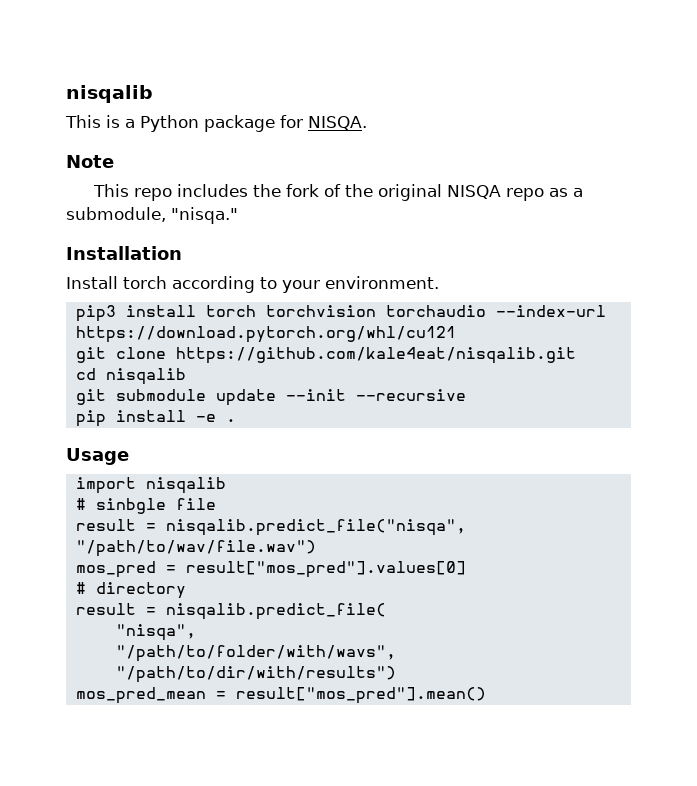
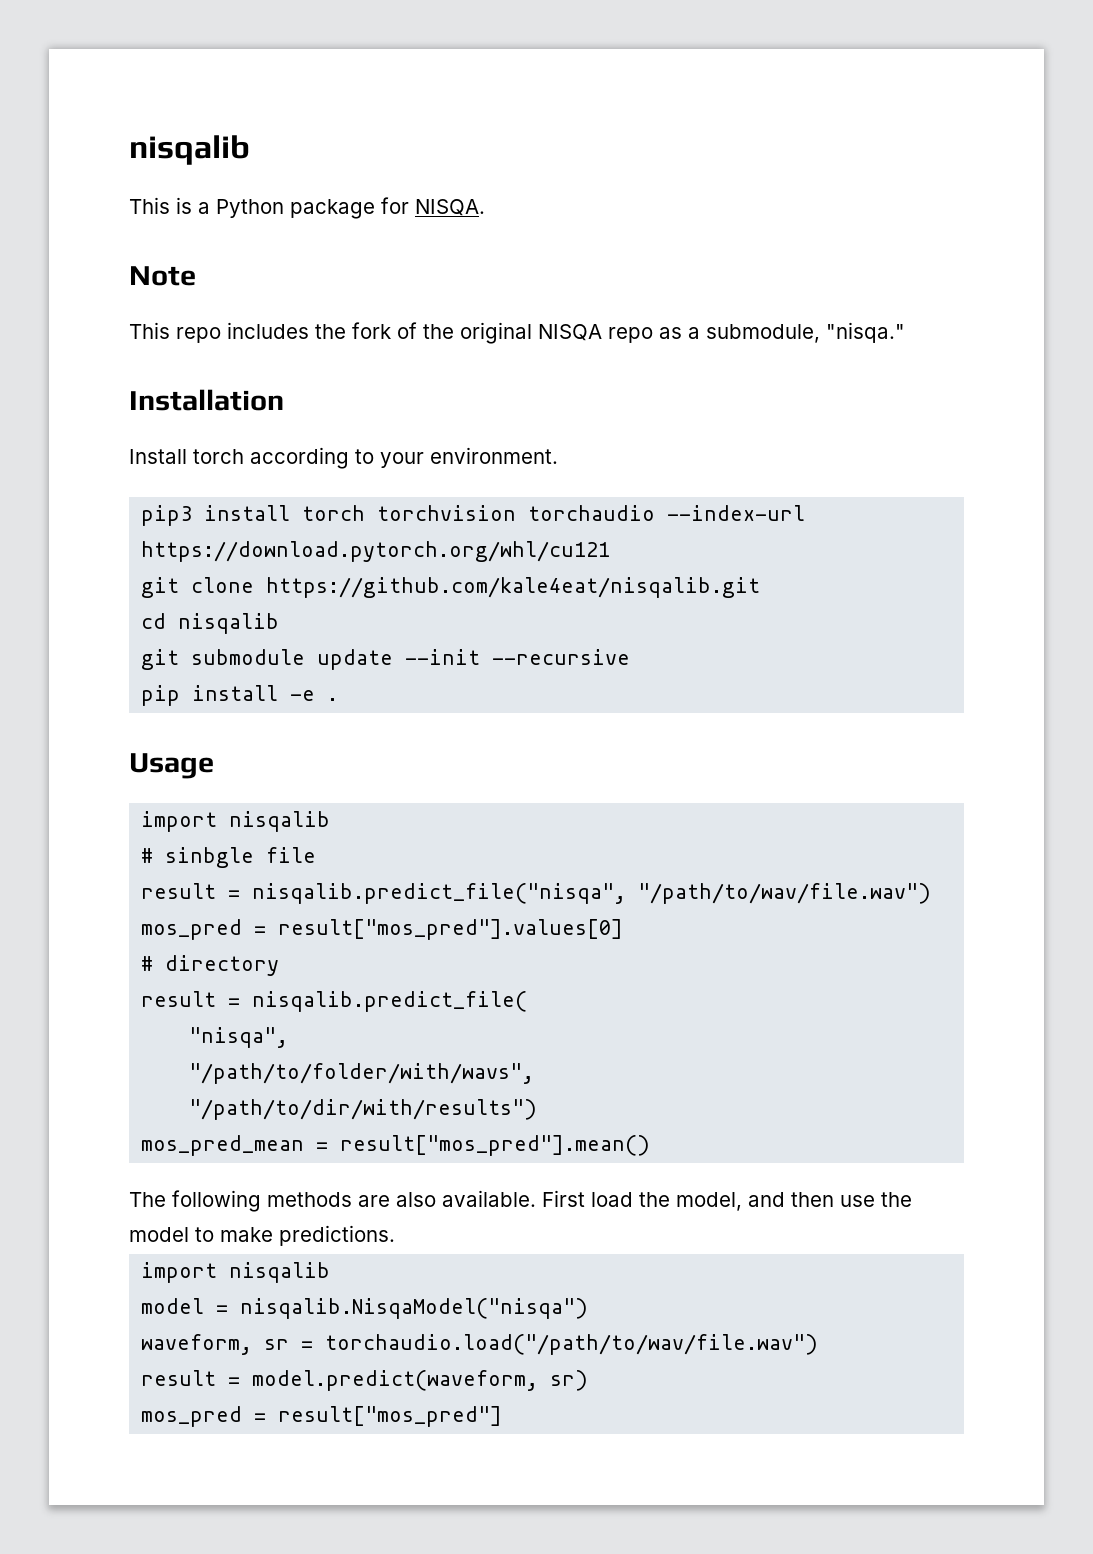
(486, 695) none -> [129,1190,912,1212] [129,1225,395,1246] [141,1262,331,1283] [141,1298,589,1319] [141,1334,819,1355] [141,1370,589,1391] [141,1406,503,1427] // The following methods are also available. First load the model, and then use the model to make predictions. // import nisqalib // model = nisqalib.NisqaModel("nisqa") // waveform, sr = torchaudio.load("/path/to/wav/file.wav") // result = model.predict(waveform, sr) // mos_pred = result["mos_pred"]

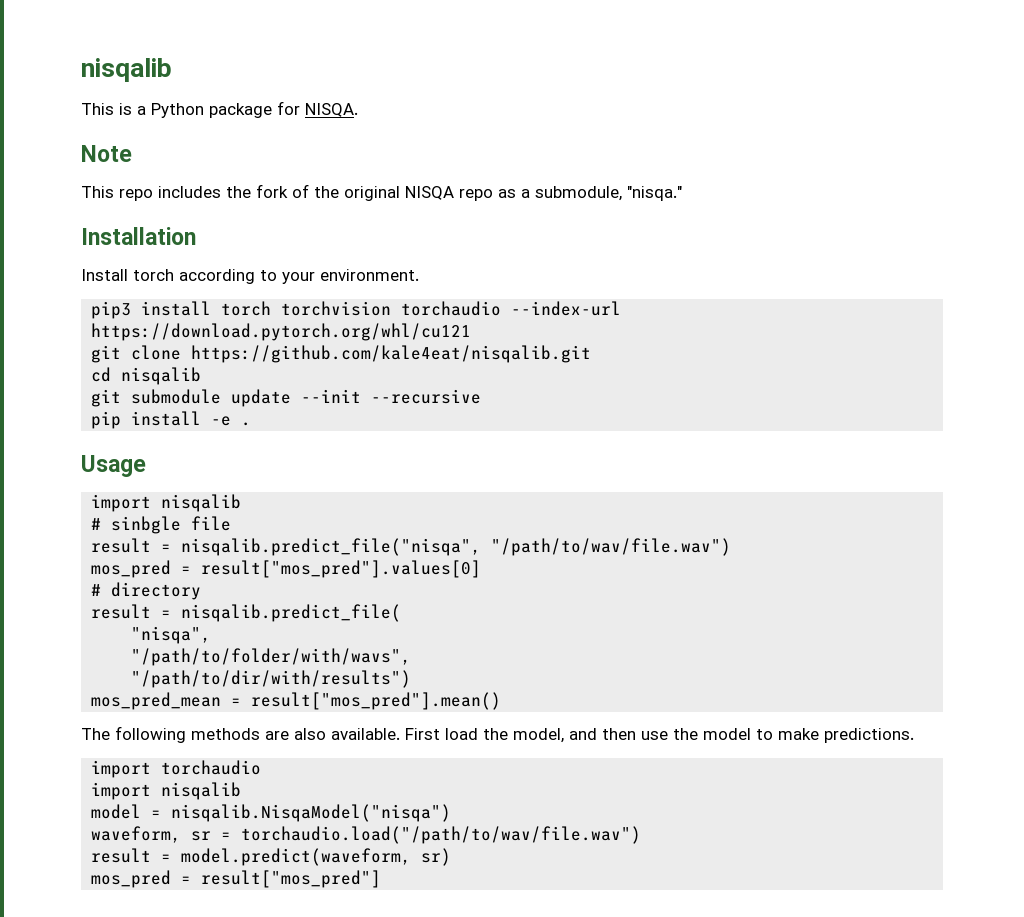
(395, 1235) none -> [91,760,262,778] // import torchaudio

